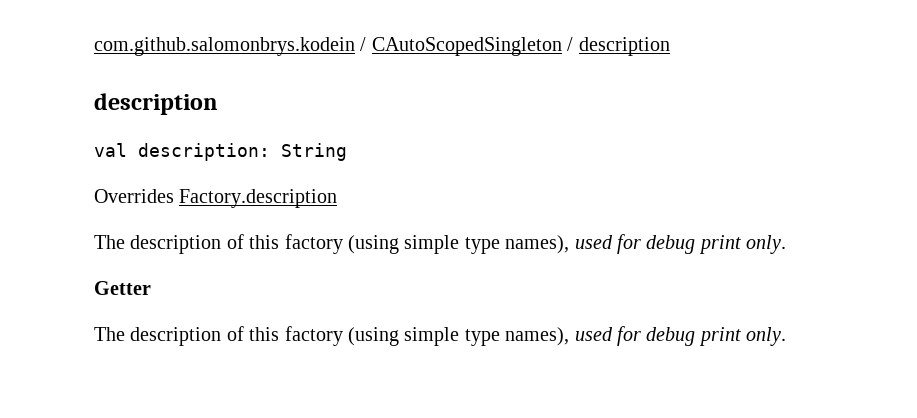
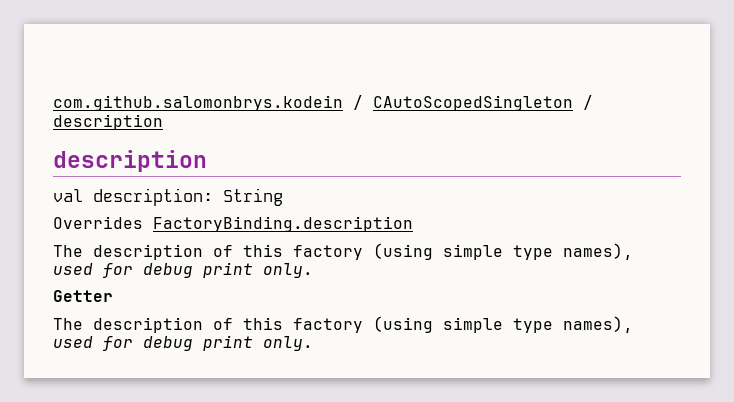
[179,189,338,208] Factory.description -> [153,216,413,232] FactoryBinding.description

